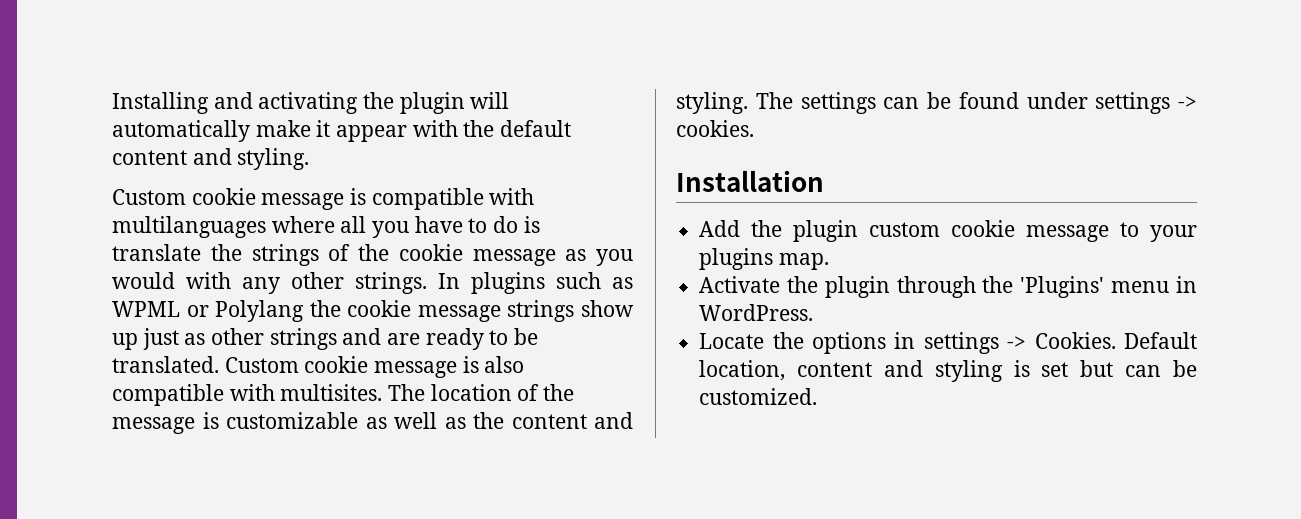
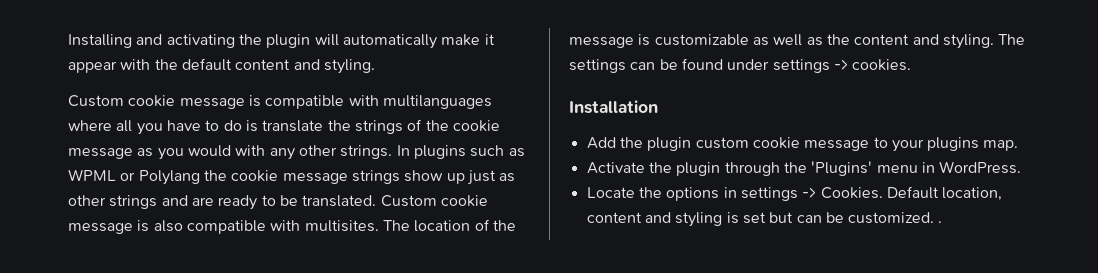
(818, 396) none -> [938,221,943,223] .

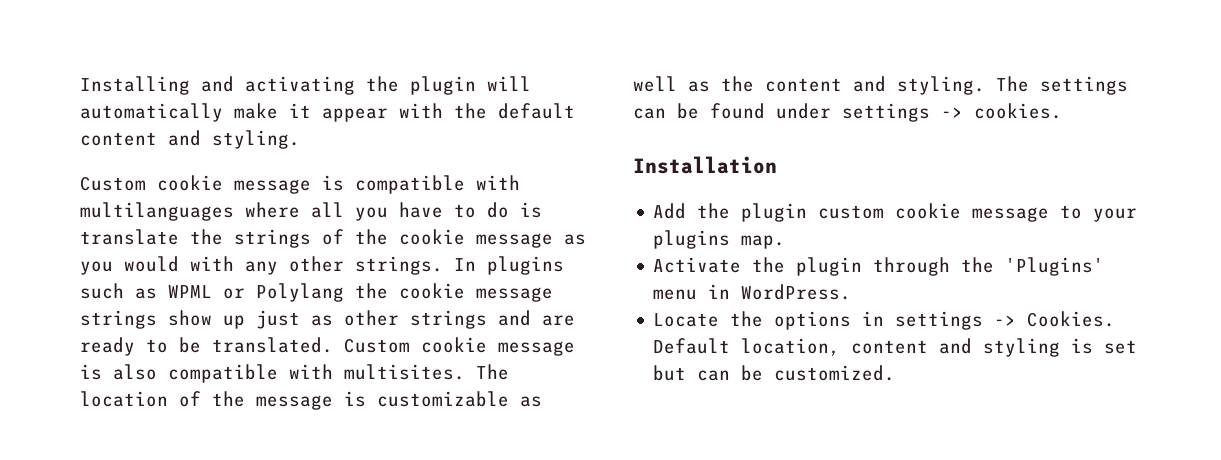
[938,221,943,223] . -> (896, 373) none

